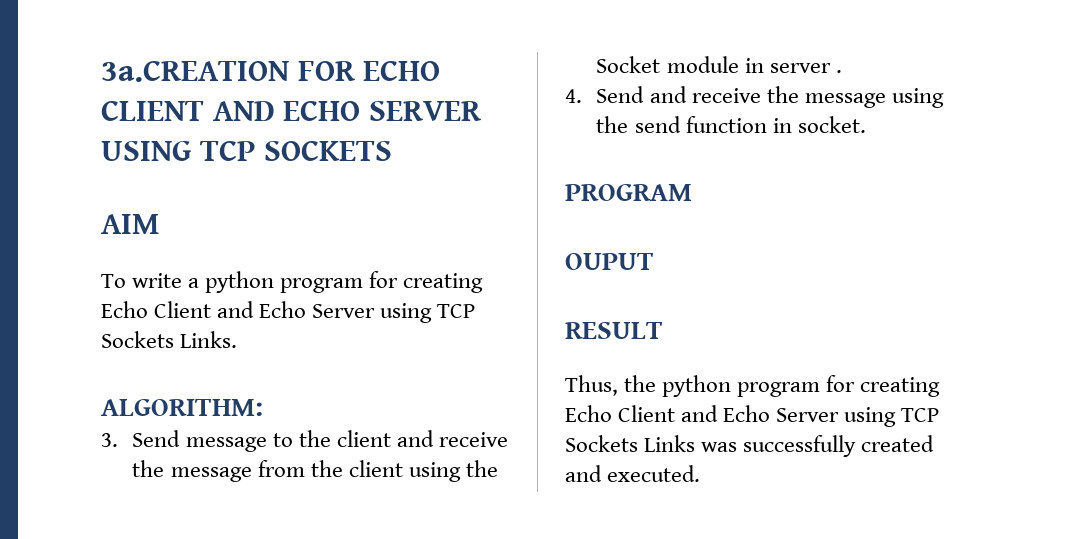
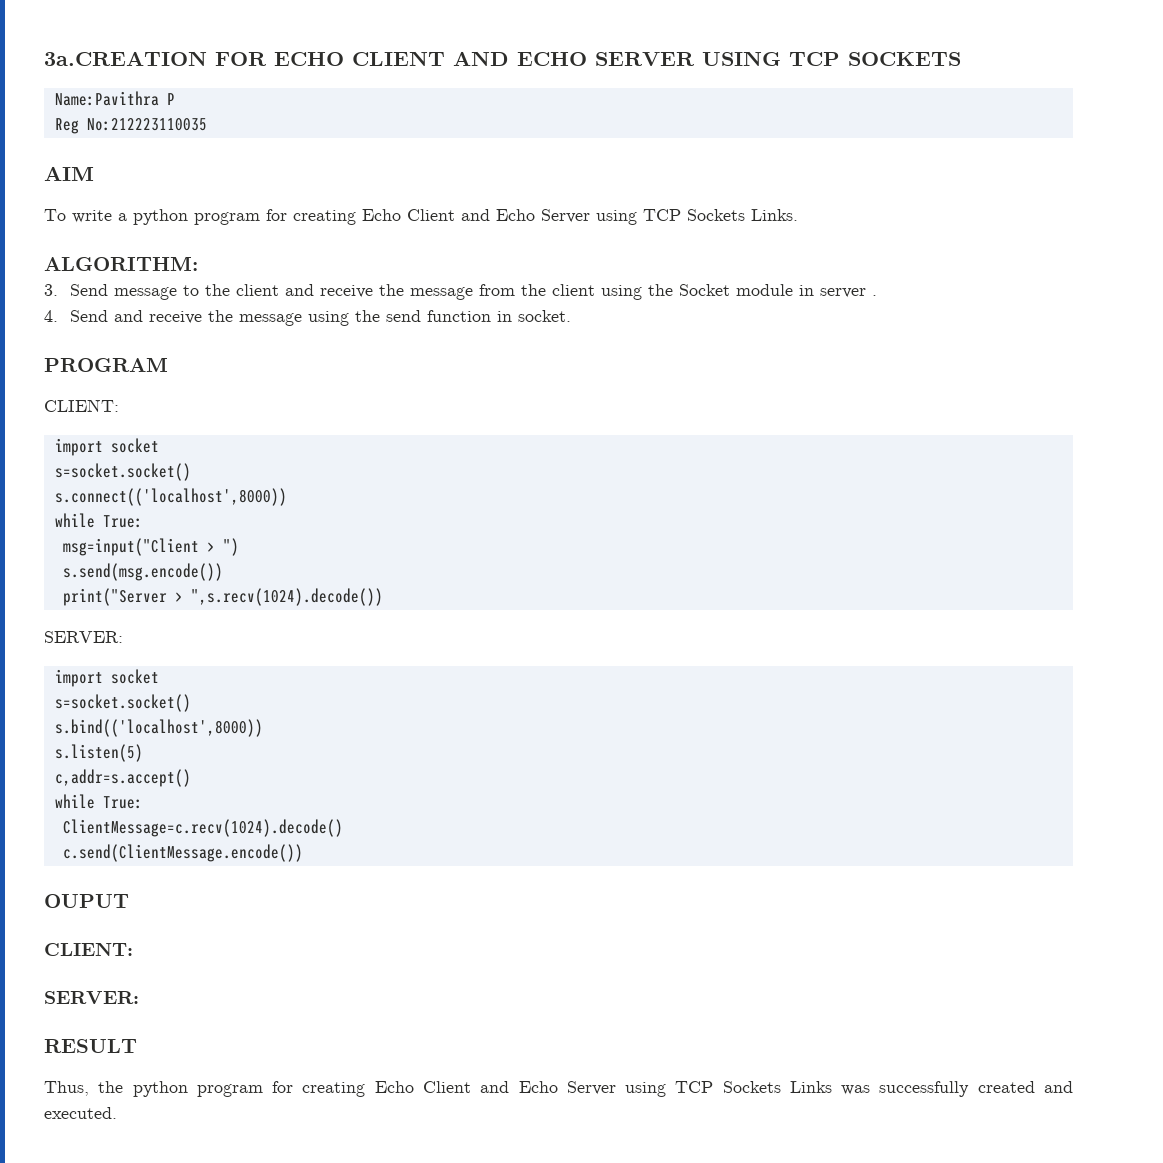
(393, 150) none -> [54,91,175,106] [54,118,207,134] // Name:Pavithra P // Reg No:212223110035
(692, 192) none -> [44,399,119,412] [54,438,159,456] [54,463,191,481] [54,488,287,506] [54,513,143,528] [62,538,239,556] [62,563,223,581] [62,588,383,606] [44,631,123,643] [54,669,159,687] [54,694,191,712] [54,719,263,737] [54,744,143,762] [54,769,191,787] [54,794,143,809] [62,819,343,837] [62,844,303,862] // CLIENT: // import socket // s=socket.socket() // s.connect(('localhost',8000)) // while True: // msg=input("Client > ") // s.send(msg.encode()) // print("Server > ",s.recv(1024).decode()) // SERVER: // import socket // s=socket.socket() // s.bind(('localhost',8000)) // s.listen(5) // c,addr=s.accept() // while True: // ClientMessage=c.recv(1024).decode() // c.send(ClientMessage.encode())
(654, 261) none -> [44,943,133,956] [44,991,139,1004] // CLIENT: // SERVER:

